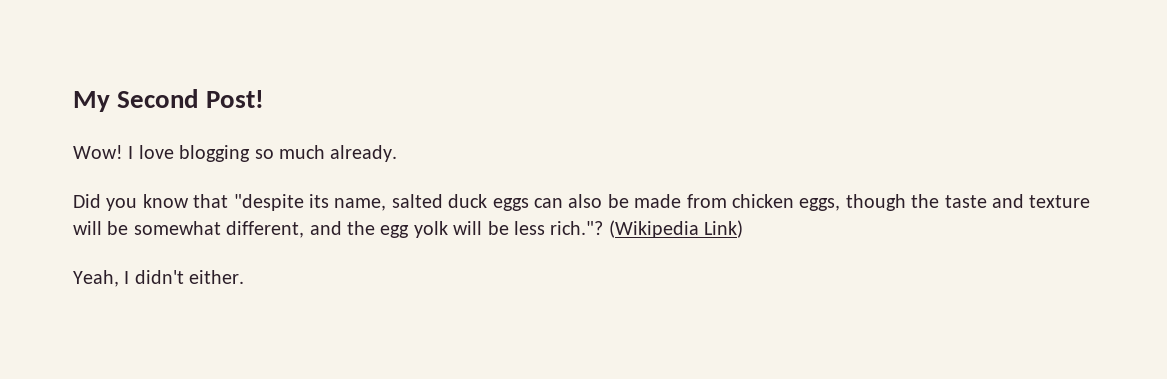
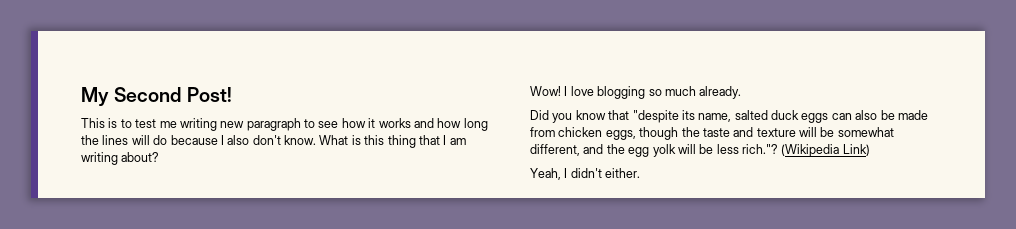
(264, 99) none -> [81,118,488,131] [81,135,466,148] [81,152,160,165] // This is to test me writing new paragraph to see how it works and how long the lines will do because I also don't know. What is this thing that I am writing about?

